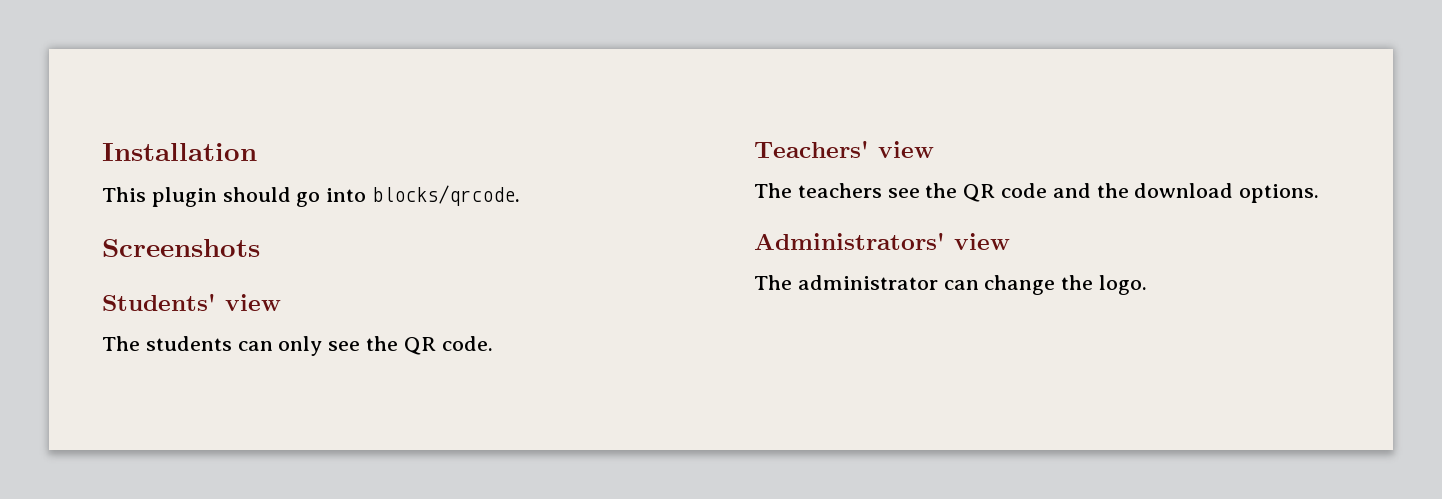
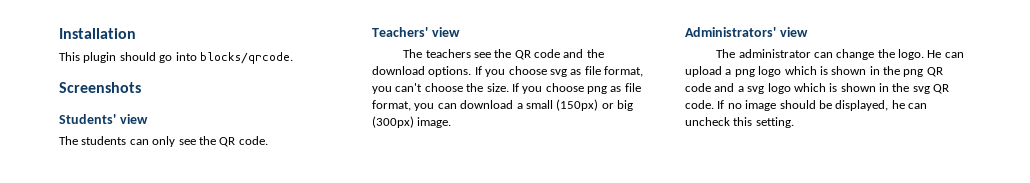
(1320, 193) none -> [474,66,643,77] [372,83,641,94] [372,99,633,111] [372,116,452,128] If you choose svg as file format, you can't choose the size. If you choose png as file format, you can download a small (150px) or big (300px) image.
(1148, 285) none -> [927,50,964,58] [685,66,943,77] [685,83,950,94] [685,100,927,111] [685,117,794,128] He can upload a png logo which is shown in the png QR code and a svg logo which is shown in the svg QR code. If no image should be displayed, he can uncheck this setting.

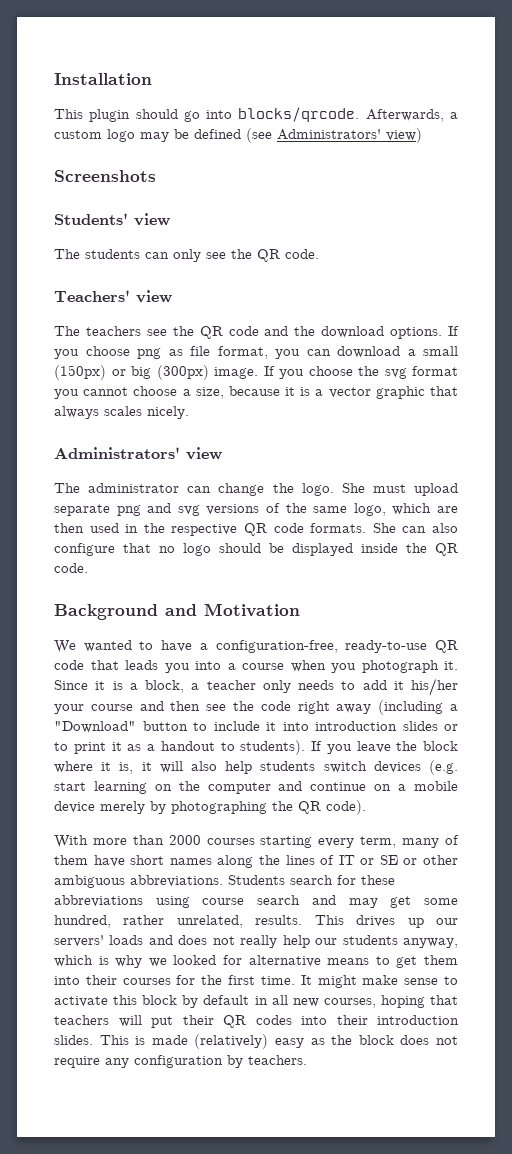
(293, 58) none -> [365,109,458,122] [54,128,422,143] Afterwards, a custom logo may be defined (see Administrators' view)
[549,66,643,77] [372,83,584,94] svg as file format, you can't choose the size. If you choose -> (130, 351) none
(452, 122) none -> [263,366,458,379] [54,386,459,399] [54,406,189,419] If you choose the svg format you cannot choose a size, because it is a vector graphic that always scales nicely.
[927,50,964,58] [685,66,943,77] [685,83,950,94] [685,100,927,111] [685,117,794,128] He can upload a png logo which is shown in the png QR code and a svg logo which is shown in the svg QR code. If no image should be displayed, he can uncheck this setting. -> [341,483,458,496] [54,503,459,516] [54,523,459,536] [54,543,458,556] [54,563,88,573] [54,603,300,620] [54,640,458,653] [54,660,458,673] [54,678,458,696] [54,700,459,715] [54,721,458,733] [54,740,458,755] [54,760,458,775] [54,781,459,794] [54,800,366,815] [54,835,460,848] [54,855,458,868] [54,875,395,888] [54,895,459,908] [54,915,459,928] [54,935,459,948] [54,955,459,968] [54,975,458,988] [54,995,458,1008] [54,1015,459,1028] [54,1034,459,1049] [54,1055,307,1068] She must upload separate png and svg versions of the same logo, which are then used in the respective QR code formats. She can also configure that no logo should be displayed inside the QR code. // Background and Motivation // We wanted to have a configuration-free, ready-to-use QR code that leads you into a course when you photograph it. Since it is a block, a teacher only needs to add it his/her your course and then see the code right away (including a "Download" button to include it into introduction slides or to print it as a handout to students). If you leave the block where it is, it will also help students switch devices (e.g. start learning on the computer and continue on a mobile device merely by photographing the QR code). // With more than 2000 courses starting every term, many of them have short names along the lines of IT or SE or other ambiguous abbreviations. Students search for these abbreviations using course search and may get some hundred, rather unrelated, results. This drives up our servers' loads and does not really help our students anyway, which is why we looked for alternative means to get them into their courses for the first time. It might make sense to activate this block by default in all new courses, hoping that teachers will put their QR codes into their introduction slides. This is made (relatively) easy as the block does not require any configuration by teachers.

